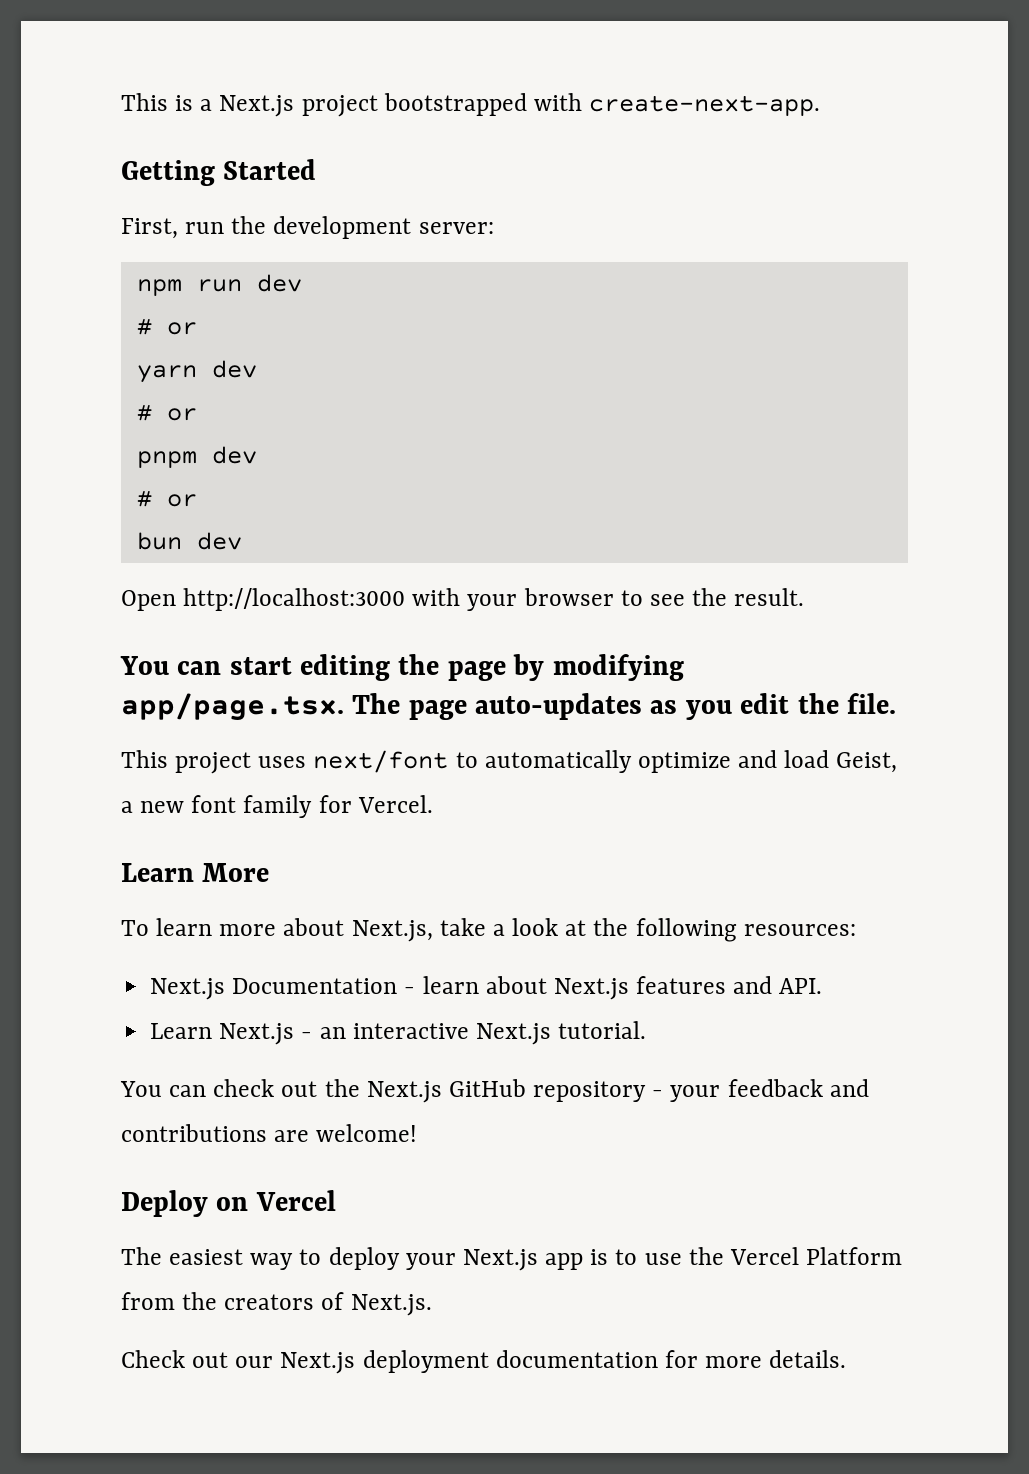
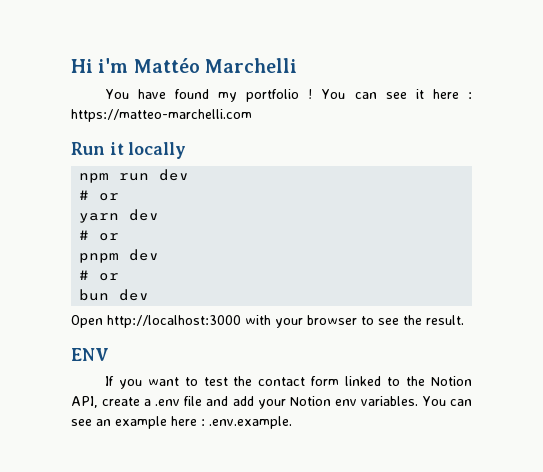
[121,93,821,117] [121,159,317,186] [121,216,494,239] This is a Next.js project bootstrapped with create-next-app. // Getting Started // First, run the development server: -> [71,58,297,73] [104,89,473,102] [71,109,252,122] [71,142,187,159] Hi i'm Mattéo Marchelli // You have found my portfolio ! You can see it here : https://matteo-marchelli.com // Run it locally
[120,654,684,681] [121,693,896,721] [121,750,898,774] [121,795,433,818] [121,863,270,882] [121,918,856,942] [150,976,823,1000] [150,1021,647,1045] [120,1079,869,1103] [121,1124,418,1142] [121,1190,336,1217] [121,1247,903,1271] [121,1292,432,1316] [121,1350,847,1374] You can start editing the page by modifying app/page.tsx. The page auto-updates as you edit the file. // This project uses next/font to automatically optimize and load Geist, a new font family for Vercel. // Learn More // To learn more about Next.js, take a look at the following resources: // Next.js Documentation - learn about Next.js features and API. // Learn Next.js - an interactive Next.js tutorial. // You can check out the Next.js GitHub repository - your feedback and contributions are welcome! // Deploy on Vercel // The easiest way to deploy your Next.js app is to use the Vercel Platform from the creators of Next.js. // Check out our Next.js deployment documentation for more details. -> [71,348,109,361] [104,376,472,389] [71,396,472,409] [71,416,292,429] ENV // If you want to test the contact form linked to the Notion API, create a .env file and add your Notion env variables. You can see an example here : .env.example.

